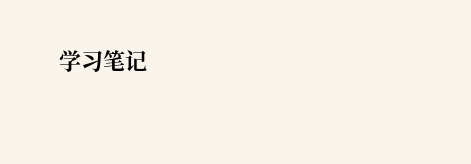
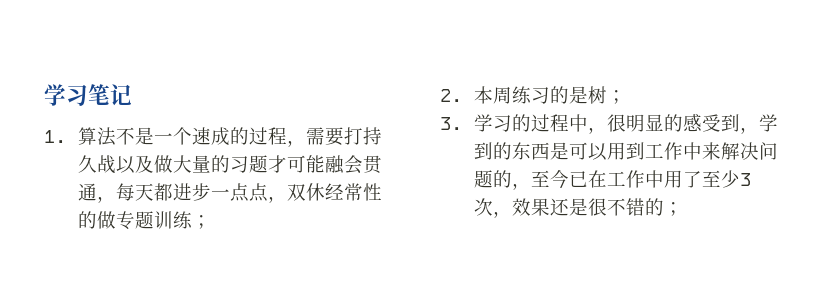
(147, 61) none -> [44,127,383,147] [78,155,383,174] [78,183,383,203] [78,211,212,230] [440,86,627,104] [440,114,779,134] [474,142,779,161] [474,170,752,190] [474,198,684,218] // 1.算法不是一个速成的过程，需要打持久战以及做大量的习题才可能融会贯通，每天都进步一点点，双休经常性的做专题训练； // 2.本周练习的是树； // 3.学习的过程中，很明显的感受到，学到的东西是可以用到工作中来解决问题的，至今已在工作中用了至少3次，效果还是很不错的；

